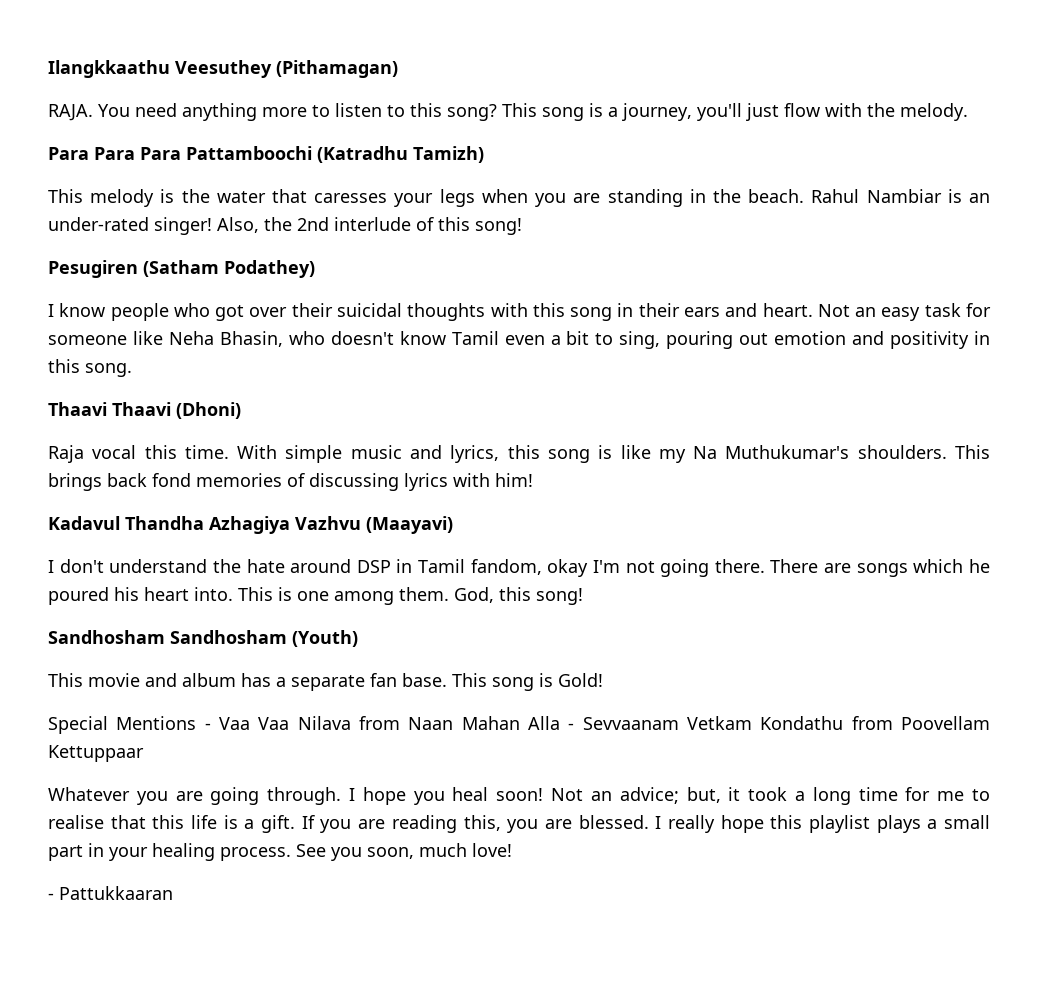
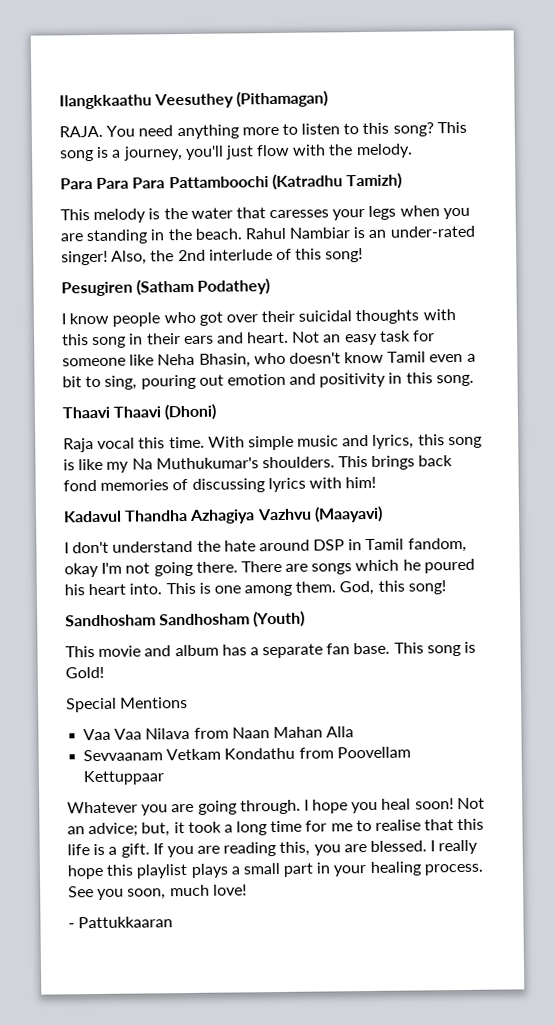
[204,723,211,730] - -> (189, 702) //
[568,723,575,730] - -> (355, 732) //

